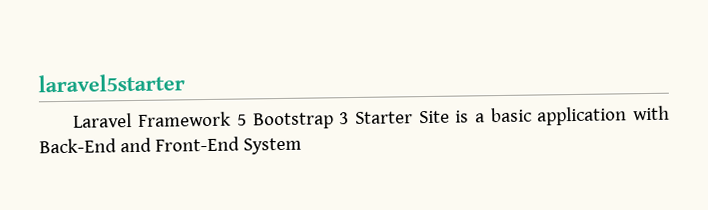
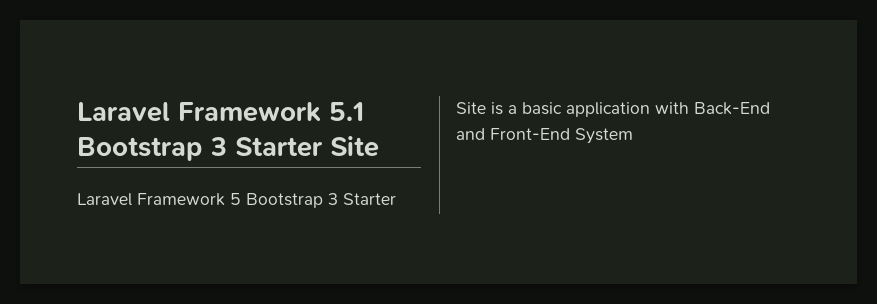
[38,73,185,93] laravel5starter -> [77,102,364,122] [77,136,379,161] Laravel Framework 5.1 Bootstrap 3 Starter Site

